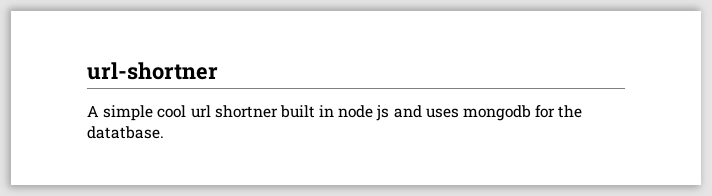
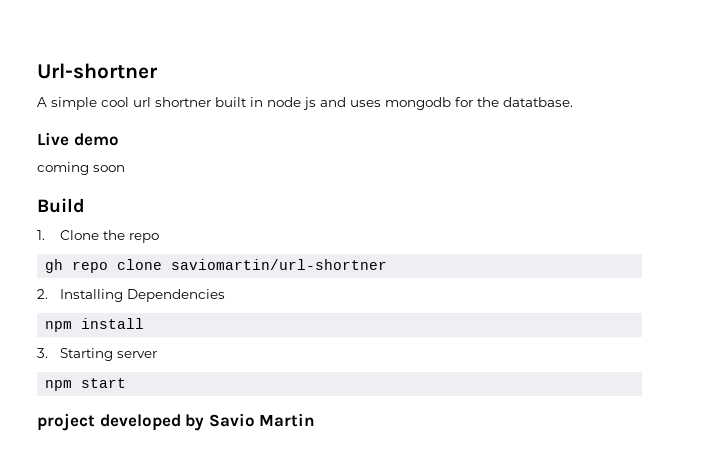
[87,62,218,80] url-shortner -> [37,63,158,79] Url-shortner
(164, 132) none -> [37,132,119,146] [37,162,125,175] [37,198,85,213] [37,230,159,243] [45,259,388,273] [37,289,225,302] [45,318,145,332] [37,348,157,361] [45,378,127,391] [37,413,316,431] // Live demo // coming soon // Build // 1. Clone the repo // gh repo clone saviomartin/url-shortner // 2. Installing Dependencies // npm install // 3. Starting server // npm start // project developed by Savio Martin

